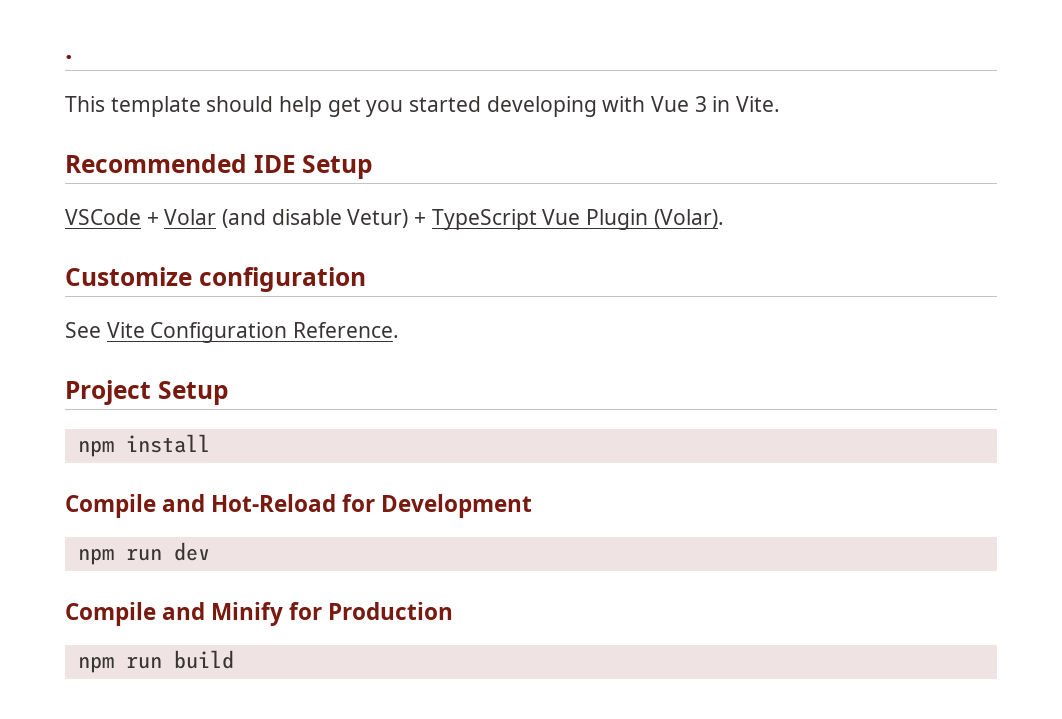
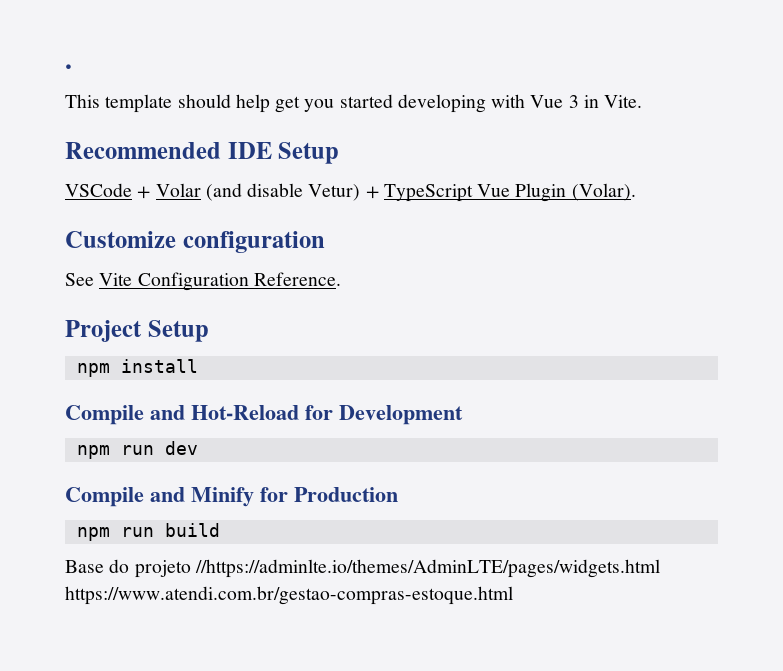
(234, 659) none -> [65,559,660,578] [65,586,513,605] // Base do projeto //https://adminlte.io/themes/AdminLTE/pages/widgets.html https://www.atendi.com.br/gestao-compras-estoque.html

